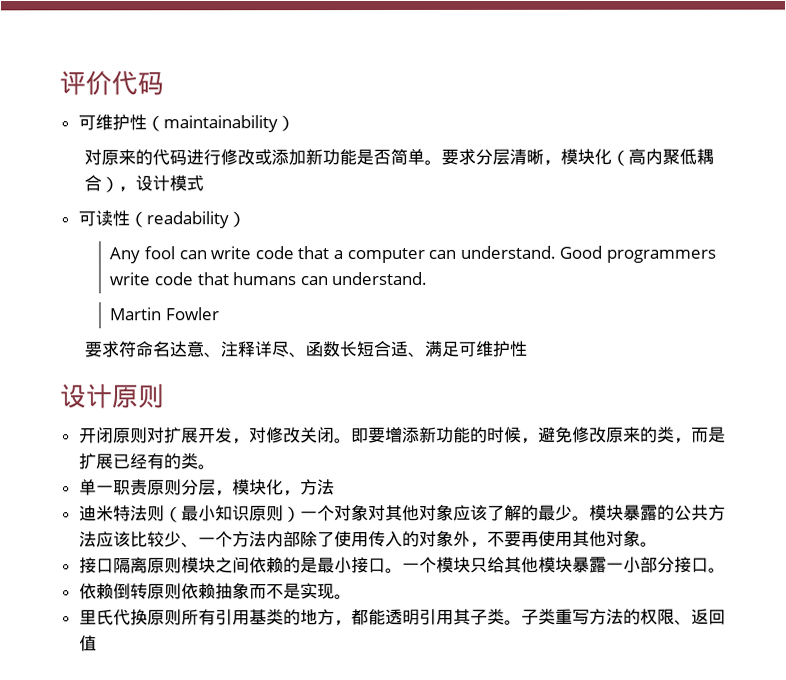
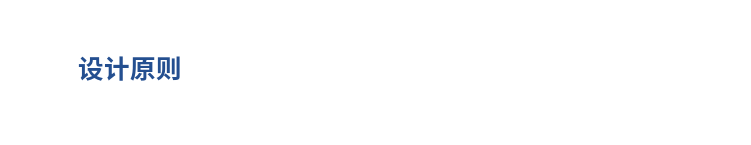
[59,70,164,96] [77,114,295,133] [84,148,715,166] [84,175,205,193] [77,210,246,229] [109,245,716,264] [109,271,428,286] [109,307,219,321] [85,340,529,358] [60,383,165,409] [78,426,726,445] [78,453,216,470] [78,479,335,497] [78,503,726,523] [78,529,658,548] [78,556,726,574] [78,582,352,600] [78,608,726,627] [78,635,97,652] 评价代码 // 可维护性（maintainability） // 对原来的代码进行修改或添加新功能是否简单。要求分层清晰，模块化（高内聚低耦合），设计模式 // 可读性（readability） // Any fool can write code that a computer can understand. Good programmers write code that humans can understand. // Martin Fowler // 要求符命名达意、注释详尽、函数长短合适、满足可维护性 // 设计原则 // 开闭原则对扩展开发，对修改关闭。即要增添新功能的时候，避免修改原来的类，而是扩展已经有的类。 // 单一职责原则分层，模块化，方法 // 迪米特法则（最小知识原则）一个对象对其他对象应该了解的最少。模块暴露的公共方法应该比较少、一个方法内部除了使用传入的对象外，不要再使用其他对象。 // 接口隔离原则模块之间依赖的是最小接口。一个模块只给其他模块暴露一小部分接口。 // 依赖倒转原则依赖抽象而不是实现。 // 里氏代换原则所有引用基类的地方，都能透明引用其子类。子类重写方法的权限、返回值 -> [78,56,182,81] 设计原则

